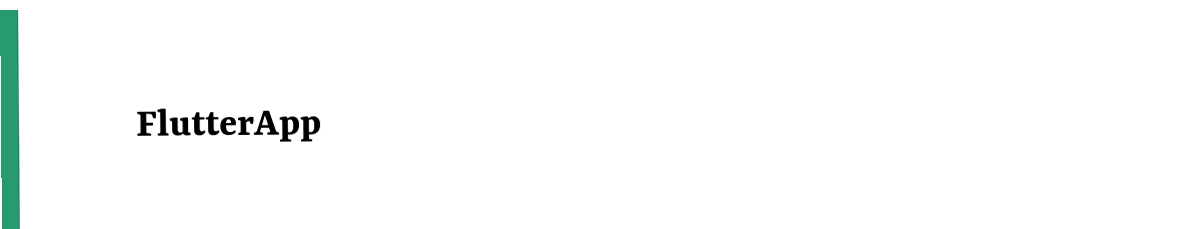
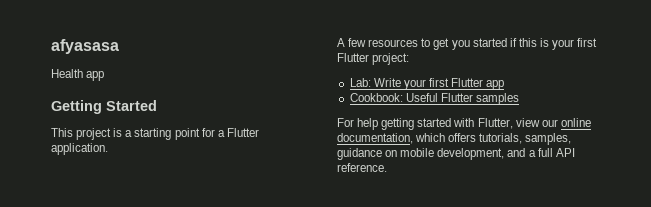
[135,107,322,143] FlutterApp -> [51,39,119,54] [51,69,105,81] [51,100,157,114] [51,128,259,140] [51,143,108,155] [337,38,598,50] [337,53,410,65] [349,78,505,90] [349,93,519,105] [337,118,591,130] [337,133,572,145] [337,148,575,160] [337,163,387,172] afyasasa // Health app // Getting Started // This project is a starting point for a Flutter application. // A few resources to get you started if this is your first Flutter project: // Lab: Write your first Flutter app // Cookbook: Useful Flutter samples // For help getting started with Flutter, view our online documentation, which offers tutorials, samples, guidance on mobile development, and a full API reference.

